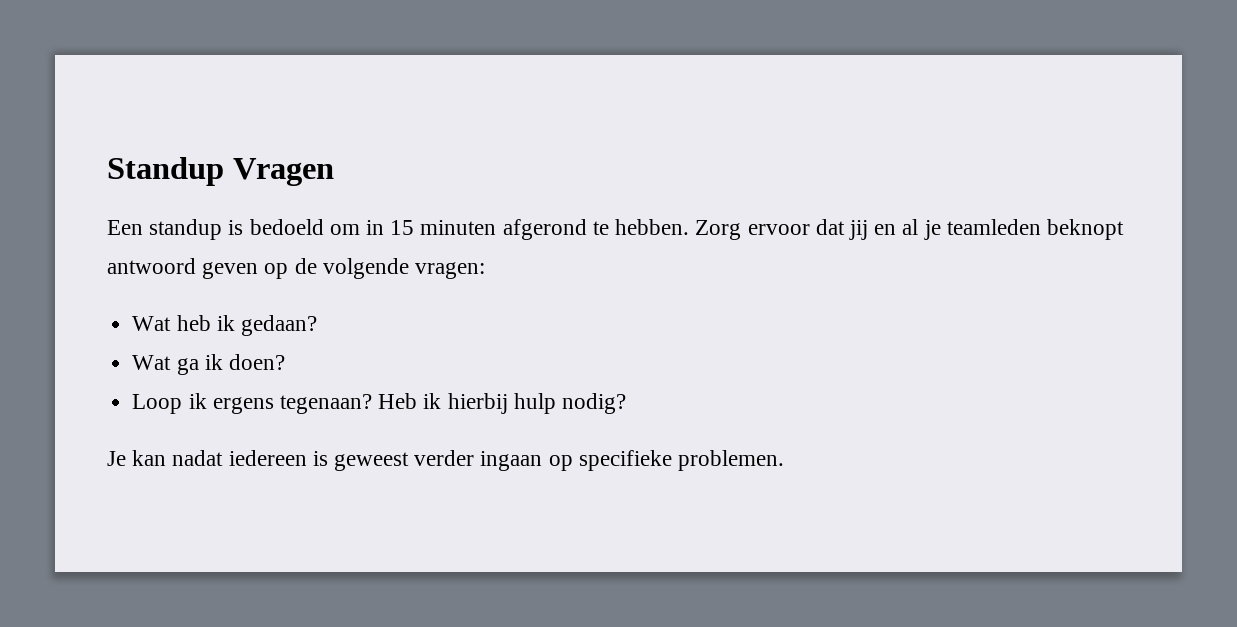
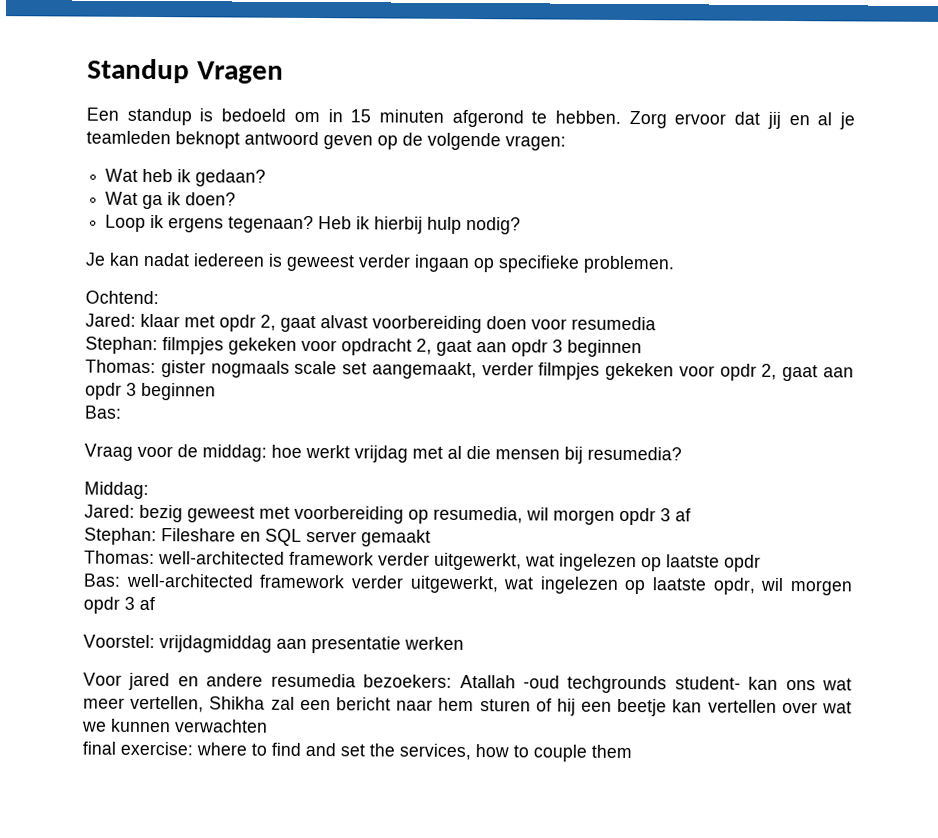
(785, 460) none -> [85,290,159,305] [85,313,656,334] [85,336,642,358] [85,359,854,382] [85,382,216,401] [84,405,122,419] [84,443,682,464] [84,481,149,499] [84,504,691,526] [84,527,431,547] [84,550,761,572] [83,573,852,596] [83,596,155,614] [83,634,464,654] [83,672,852,694] [83,695,852,717] [82,718,268,733] [82,741,632,762] // Ochtend: // Jared: klaar met opdr 2, gaat alvast voorbereiding doen voor resumedia // Stephan: filmpjes gekeken voor opdracht 2, gaat aan opdr 3 beginnen // Thomas: gister nogmaals scale set aangemaakt, verder filmpjes gekeken voor opdr 2, gaat aan opdr 3 beginnen // Bas: // Vraag voor de middag: hoe werkt vrijdag met al die mensen bij resumedia? // Middag: // Jared: bezig geweest met voorbereiding op resumedia, wil morgen opdr 3 af // Stephan: Fileshare en SQL server gemaakt // Thomas: well-architected framework verder uitgewerkt, wat ingelezen op laatste opdr // Bas: well-architected framework verder uitgewerkt, wat ingelezen op laatste opdr, wil morgen opdr 3 af // Voorstel: vrijdagmiddag aan presentatie werken // Voor jared en andere resumedia bezoekers: Atallah -oud techgrounds student- kan ons wat meer vertellen, Shikha zal een bericht naar hem sturen of hij een beetje kan vertellen over wat we kunnen verwachten // final exercise: where to find and set the services, how to couple them

